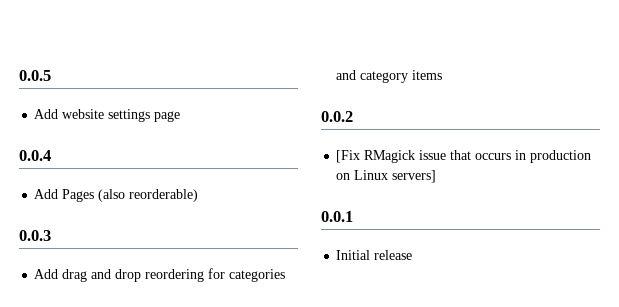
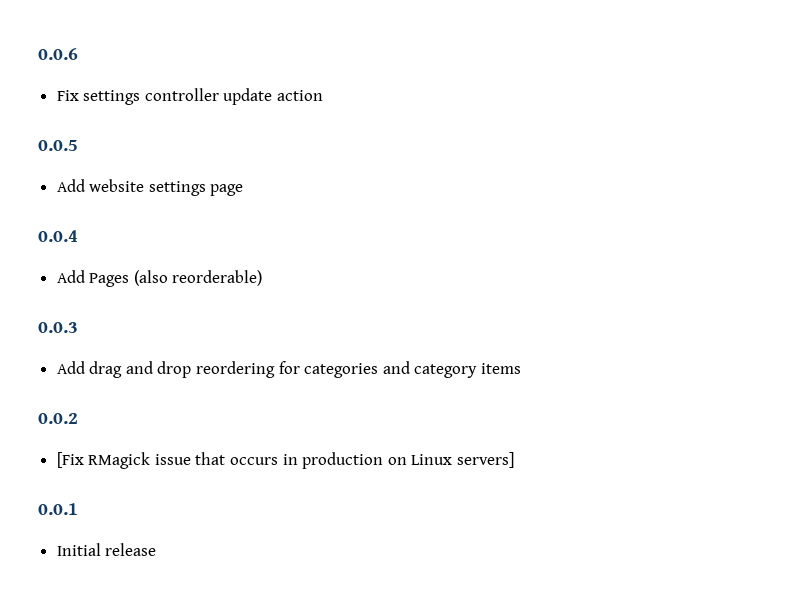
(19, 75) none -> [38,48,78,60] [56,88,324,105] 0.0.6 // Fix settings controller update action //

